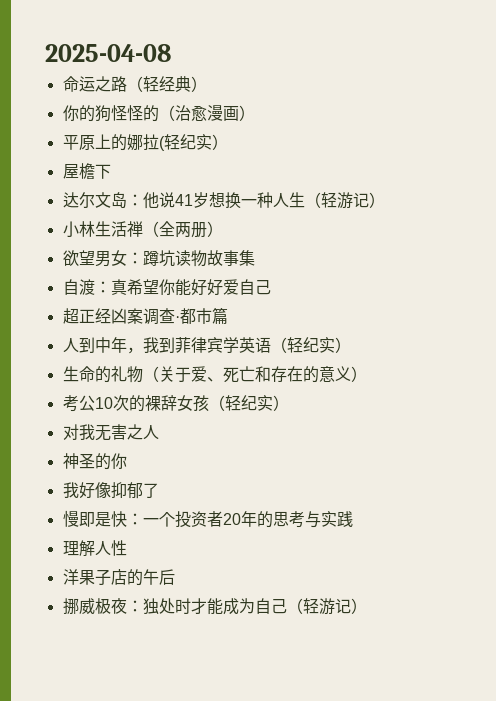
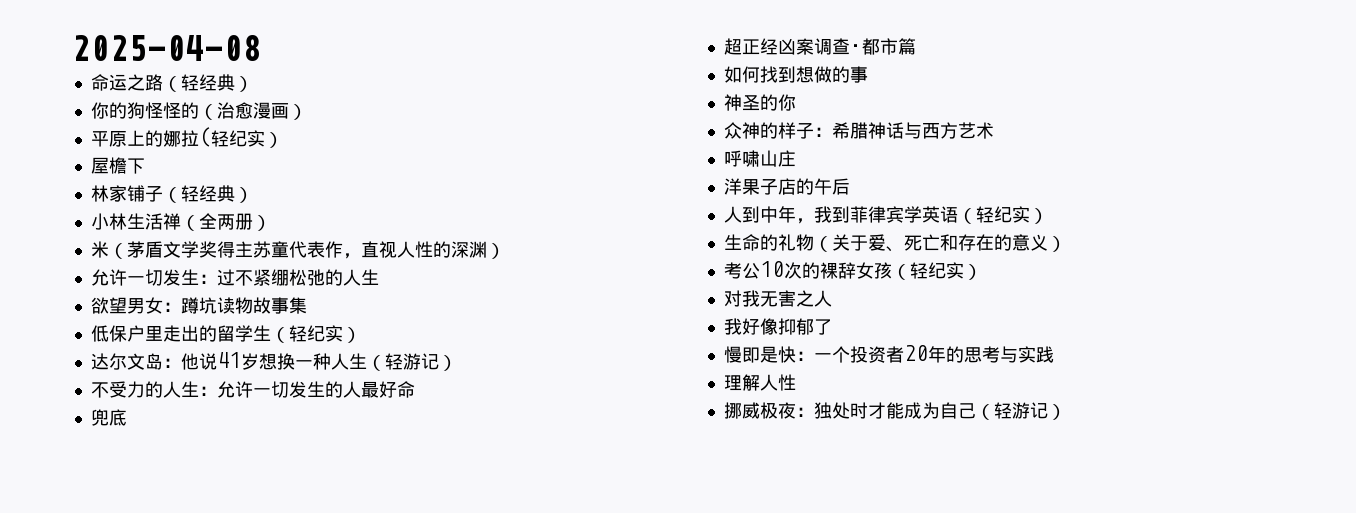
(111, 171) none -> [90,185,253,203] [90,213,271,231] [90,241,505,259] [90,269,379,286] [90,297,307,314] [90,325,361,343] // 林家铺子（轻经典） // 小林生活禅（全两册） // 米（茅盾文学奖得主苏童代表作，直视人性的深渊） // 允许一切发生：过不紧绷松弛的人生 // 欲望男女：蹲坑读物故事集 // 低保户里走出的留学生（轻纪实）
[62,221,223,238] [62,250,255,267] [62,279,271,296] 小林生活禅（全两册） // 欲望男女：蹲坑读物故事集 // 自渡：真希望你能好好爱自己 -> [90,381,415,398] [90,409,127,426] 不受力的人生：允许一切发生的人最好命 // 兜底
(228, 315) none -> [723,66,868,83] [723,94,796,111] [723,122,994,139] [723,150,796,167] [723,178,850,195] // 如何找到想做的事 // 神圣的你 // 众神的样子：希腊神话与西方艺术 // 呼啸山庄 // 洋果子店的午后
[62,453,127,470] // 神圣的你 -> (832, 298) none
[62,569,175,586] // 洋果子店的午后 -> (796, 382) none

